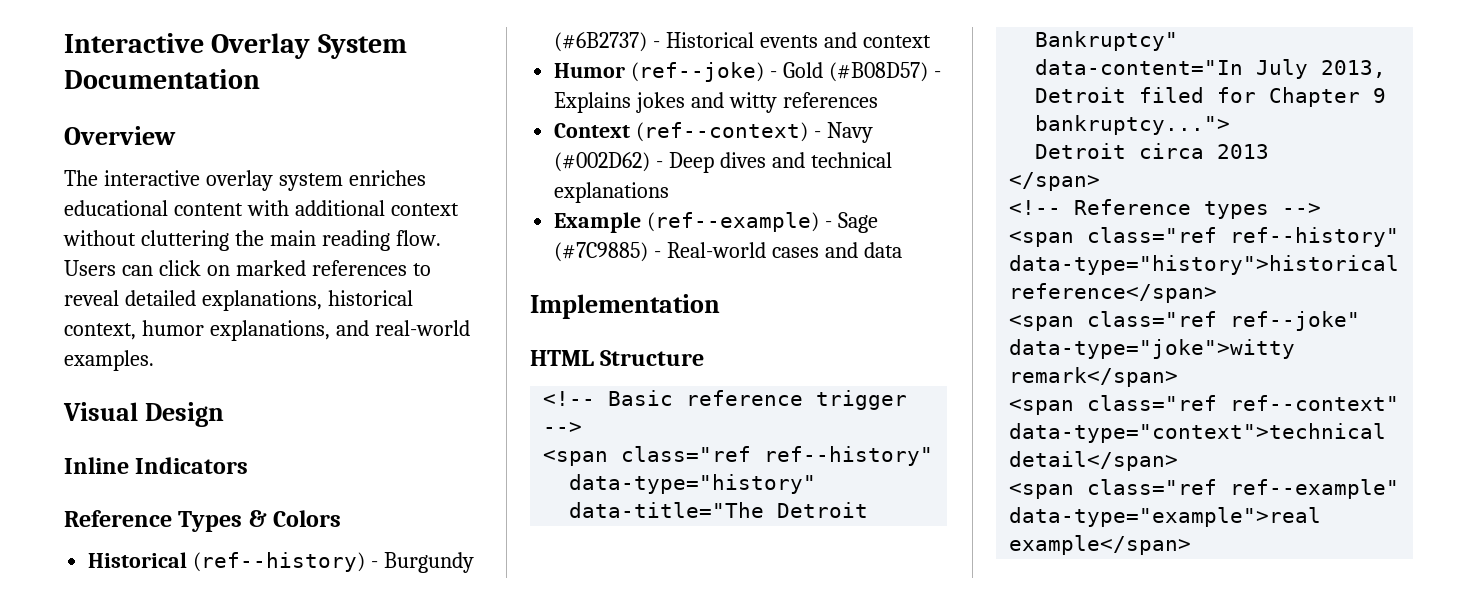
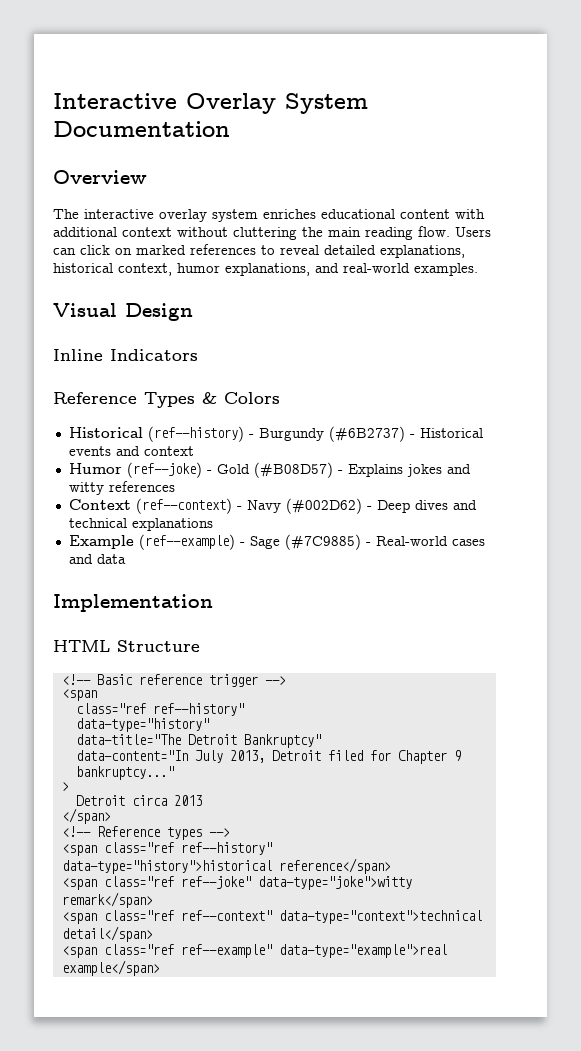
(609, 458) none -> (97, 695) //
[1035,115,1231,135] bankruptcy..."> -> [75,766,174,780] [61,782,69,791] bankruptcy..." // >

